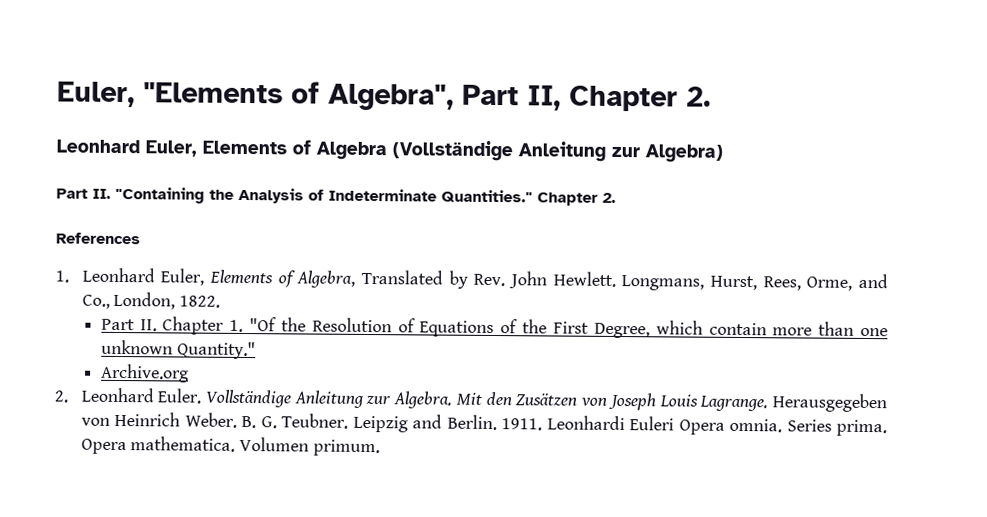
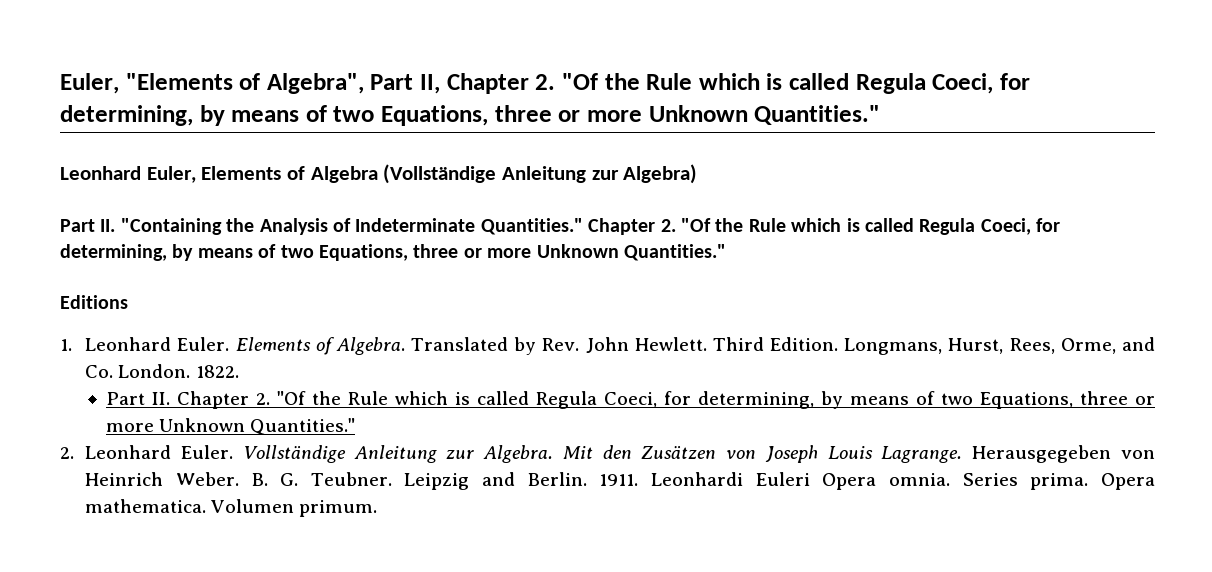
(711, 96) none -> [561,73,1030,94] [60,105,881,126] "Of the Rule which is called Regula Coeci, for determining, by means of two Equations, three or more Unknown Quantities."
[56,232,141,245] // References -> [680,218,1061,235] [60,244,726,261] [60,295,128,309] "Of the Rule which is called Regula Coeci, for determining, by means of two Equations, three or more Unknown Quantities." // Editions
[160,268,356,288] Euler, Elements of Algebra, -> [177,337,405,355] Euler. Elements of Algebra.
(616, 279) none -> [712,337,839,351] Third Edition.
[81,291,176,310] Co., London, -> [85,364,191,378] Co. London.
[229,317,888,339] [100,339,256,360] [99,363,189,383] 1. "Of the Resolution of Equations of the First Degree, which contain more than one unknown Quantity." // Archive.org -> [256,391,1155,409] [106,418,356,435] 2. "Of the Rule which is called Regula Coeci, for determining, by means of two Equations, three or more Unknown Quantities."

